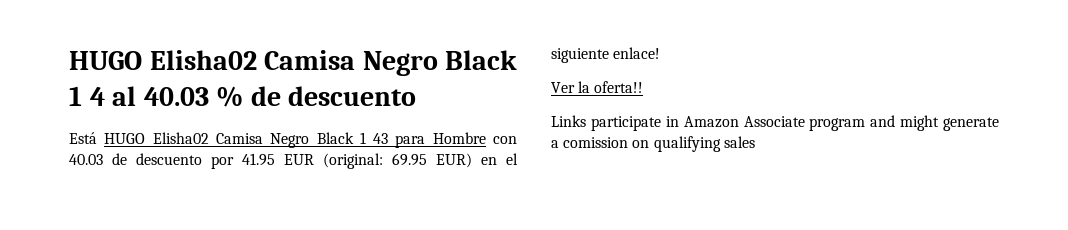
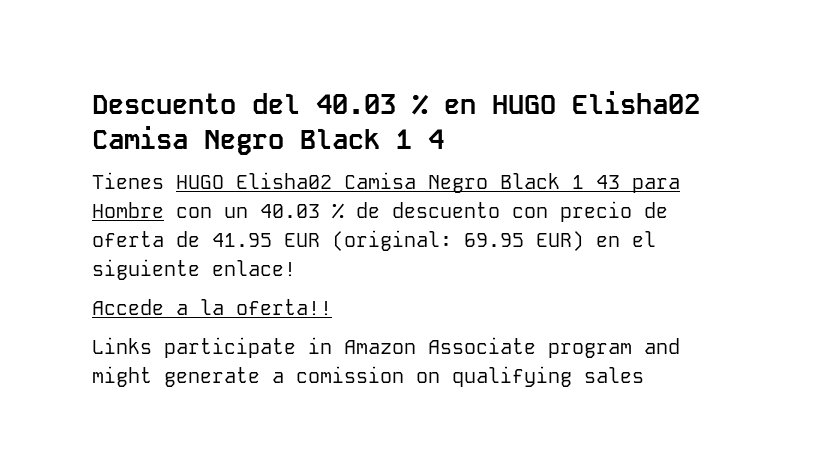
(69, 60) none -> [92,93,476,115] Descuento del 40.03 % en
[112,86,417,107] [69,132,97,144] al 40.03 % de descuento // Está -> [92,172,164,189] // Tienes
[69,153,234,169] 40.03 de descuento por -> [224,201,668,222] [92,231,200,247] un 40.03 % de descuento con precio de oferta de
[551,82,575,93] Ver -> [92,299,188,315] Accede a

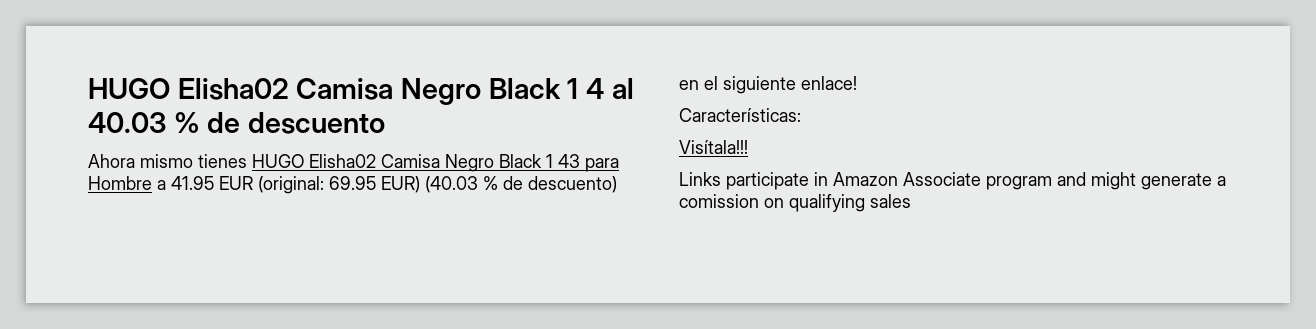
[92,93,476,115] Descuento del 40.03 % en -> (88, 88) none
[92,172,164,189] // Tienes -> [611,78,634,99] [88,112,386,134] [88,154,247,168] al 40.03 % de descuento // Ahora mismo tienes
[176,201,668,222] [92,231,200,247] con un 40.03 % de descuento con precio de oferta de -> [157,180,166,190] a
(584, 241) none -> [425,176,617,193] (40.03 % de descuento)
[92,299,332,315] Accede a la oferta!! -> [679,108,801,122] [679,140,748,154] Características: // Visítala!!!

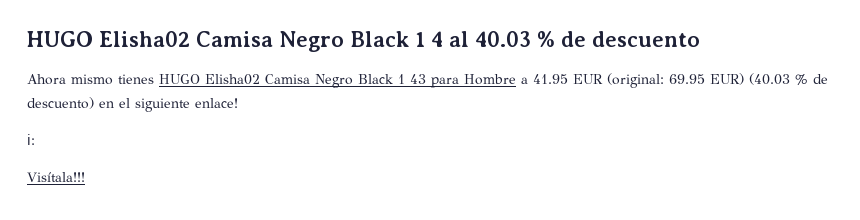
[679,108,801,122] Características: -> [27,134,35,145] ℹ:
[679,172,1226,190] [679,194,911,212] // Links participate in Amazon Associate program and might generate a comission on qualifying sales -> (85, 177) none

